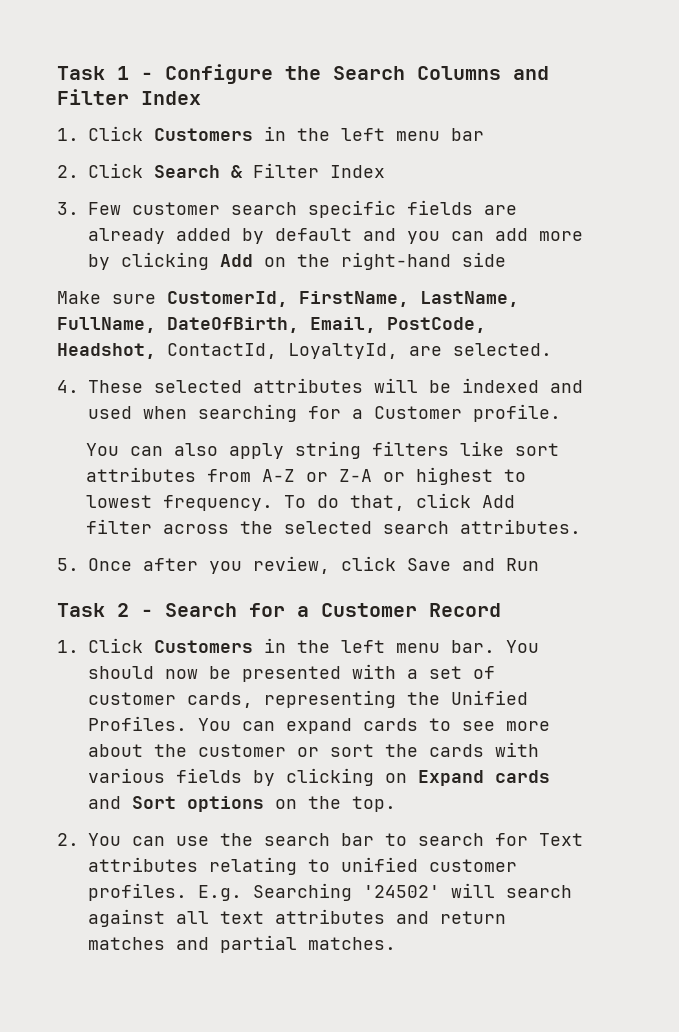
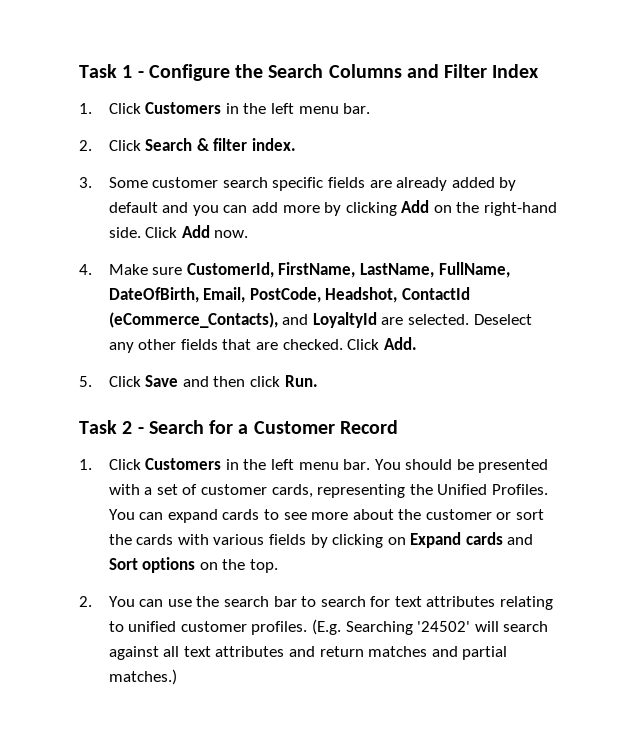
[451,128,484,141] bar -> [343,103,371,114] bar.
[253,163,385,178] Filter Index -> [213,138,296,151] filter index.
[88,202,121,215] Few -> [108,177,148,188] Some
[462,252,506,267] side // -> [108,225,249,238] [79,264,92,275] side. Click Add now. // 4.
[167,343,552,359] [57,378,583,393] [88,404,561,422] [86,441,560,459] [86,467,527,485] [86,493,516,511] [86,519,582,534] [57,556,539,574] ContactId, LoyaltyId, are selected. // 4. These selected attributes will be indexed and used when searching for a Customer profile. // You can also apply string filters like sort attributes from A-Z or Z-A or highest to lowest frequency. To do that, click Add filter across the selected search attributes. // 5. Once after you review, click Save and Run -> [401,287,470,300] [108,312,532,328] [108,337,417,353] [79,375,318,387] ContactId (eCommerce_Contacts), and LoyaltyId are selected. Deselect any other fields that are checked. Click Add. // 5. Click Save and then click Run.
[165,669,198,679] now -> (453, 464) none
[539,833,583,846] Text -> [394,596,422,607] text
[198,885,242,901] E.g. -> [311,619,341,635] (E.g.
[308,937,396,950] matches. -> [108,669,177,685] matches.)

